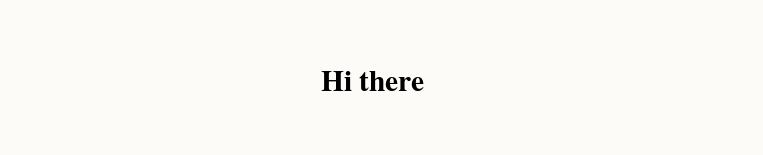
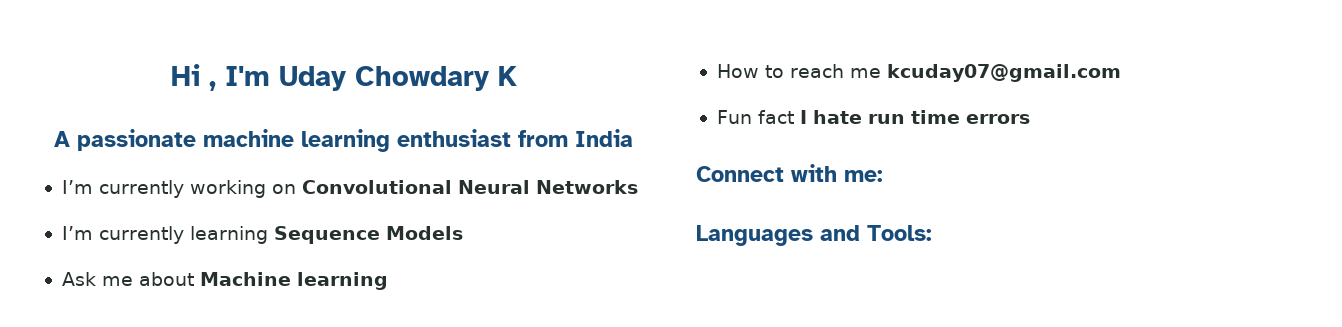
[359,71,425,91] there -> [208,66,517,91] [54,129,633,152] [61,180,638,198] [61,226,463,244] [61,272,388,290] [716,64,1121,82] [716,110,1030,124] [696,164,883,182] [696,225,932,246] , I'm Uday Chowdary K // A passionate machine learning enthusiast from India // I’m currently working on Convolutional Neural Networks // I’m currently learning Sequence Models // Ask me about Machine learning // How to reach me kcuday07@gmail.com // Fun fact I hate run time errors // Connect with me: // Languages and Tools:

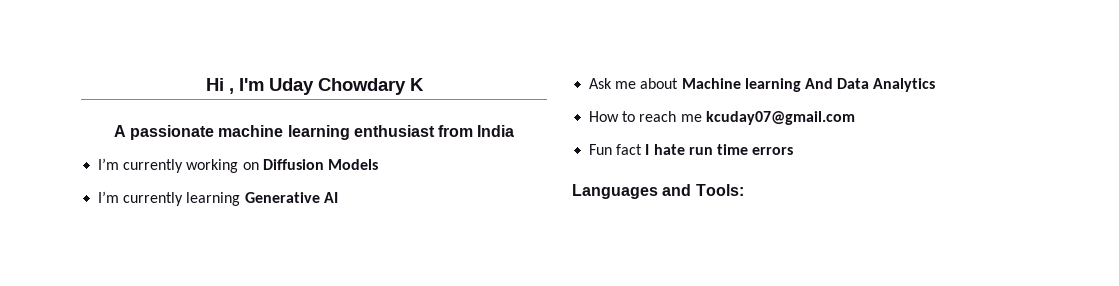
[301,180,638,194] Convolutional Neural Networks -> [262,159,378,170] Diffusion Models
[273,226,463,244] Sequence Models -> [244,192,338,203] Generative AI
(388, 281) none -> [804,78,936,92] And Data Analytics
[696,164,883,182] // Connect with me: -> (794, 151) none

